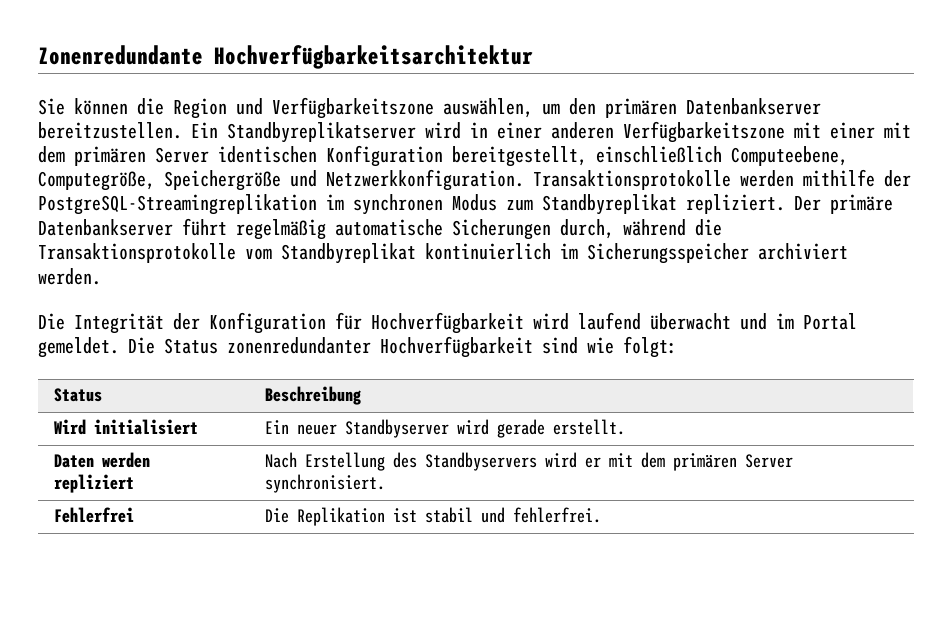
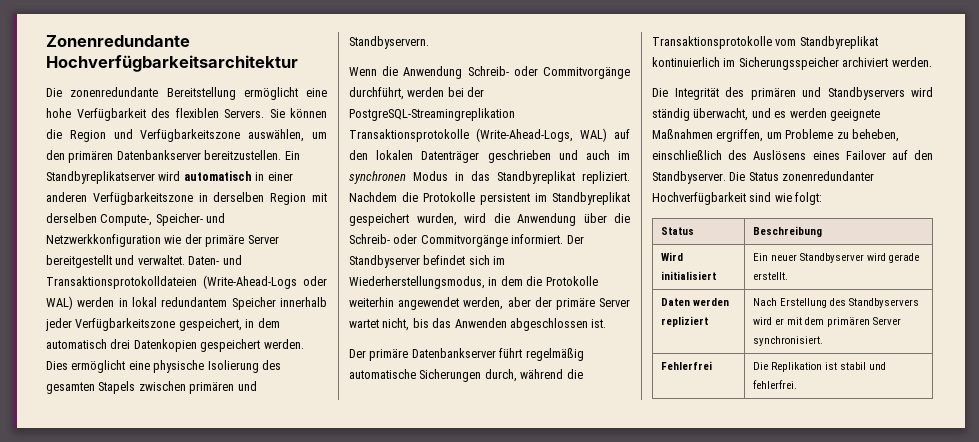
(533, 57) none -> [46,87,327,100] [46,108,264,121] Die zonenredundante Bereitstellung ermöglicht eine hohe Verfügbarkeit des flexiblen Servers.
(461, 130) none -> [183,171,252,181] automatisch
[794,122,911,139] [38,145,848,167] [38,169,911,191] [38,194,785,215] mit einer mit dem primären Server identischen Konfiguration bereitgestellt, einschließlich Computeebene, Computegröße, Speichergröße und Netzwerkkonfiguration. Transaktionsprotokolle werden mithilfe der PostgreSQL-Streamingreplikation im synchronen Modus zum Standbyreplikat repliziert. -> [198,192,328,205] [46,213,226,226] [46,234,279,247] [46,255,242,268] [46,275,327,289] [46,296,327,310] [45,318,280,331] [46,339,304,352] [46,360,281,373] [46,381,257,394] [349,36,429,49] [349,66,630,79] [349,87,485,100] [349,108,515,121] [349,128,630,142] [349,150,630,163] [349,171,630,184] [349,192,630,205] [349,213,630,226] [349,234,584,247] [349,255,506,268] [349,276,598,289] [349,297,630,310] [349,318,607,331] in derselben Region mit derselben Compute-, Speicher- und Netzwerkkonfiguration wie der primäre Server bereitgestellt und verwaltet. Daten- und Transaktionsprotokolldateien (Write-Ahead-Logs oder WAL) werden in lokal redundantem Speicher innerhalb jeder Verfügbarkeitszone gespeichert, in dem automatisch drei Datenkopien gespeichert werden. Dies ermöglicht eine physische Isolierung des gesamten Stapels zwischen primären und Standbyservern. // Wenn die Anwendung Schreib- oder Commitvorgänge durchführt, werden bei der PostgreSQL-Streamingreplikation Transaktionsprotokolle (Write-Ahead-Logs, WAL) auf den lokalen Datenträger geschrieben und auch im synchronen Modus in das Standbyreplikat repliziert. Nachdem die Protokolle persistent im Standbyreplikat gespeichert wurden, wird die Anwendung über die Schreib- oder Commitvorgänge informiert. Der Standbyserver befindet sich im Wiederherstellungsmodus, in dem die Protokolle weiterhin angewendet werden, aber der primäre Server wartet nicht, bis das Anwenden abgeschlossen ist. //
[173,312,857,334] [38,337,119,358] der Konfiguration für Hochverfügbarkeit wird laufend überwacht und im Portal gemeldet. -> [725,87,933,100] [652,108,880,121] [652,129,899,142] [652,150,933,160] [652,171,726,184] des primären und Standbyservers wird ständig überwacht, und es werden geeignete Maßnahmen ergriffen, um Probleme zu beheben, einschließlich des Auslösens eines Failover auf den Standbyserver.

